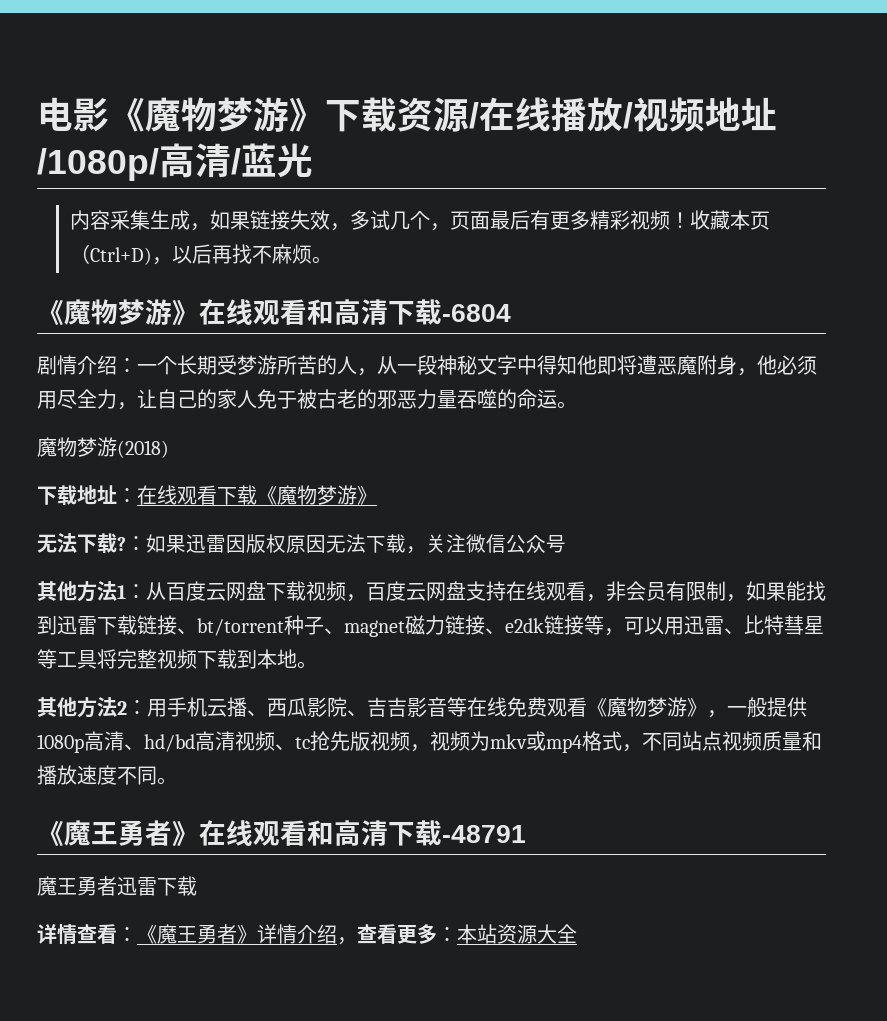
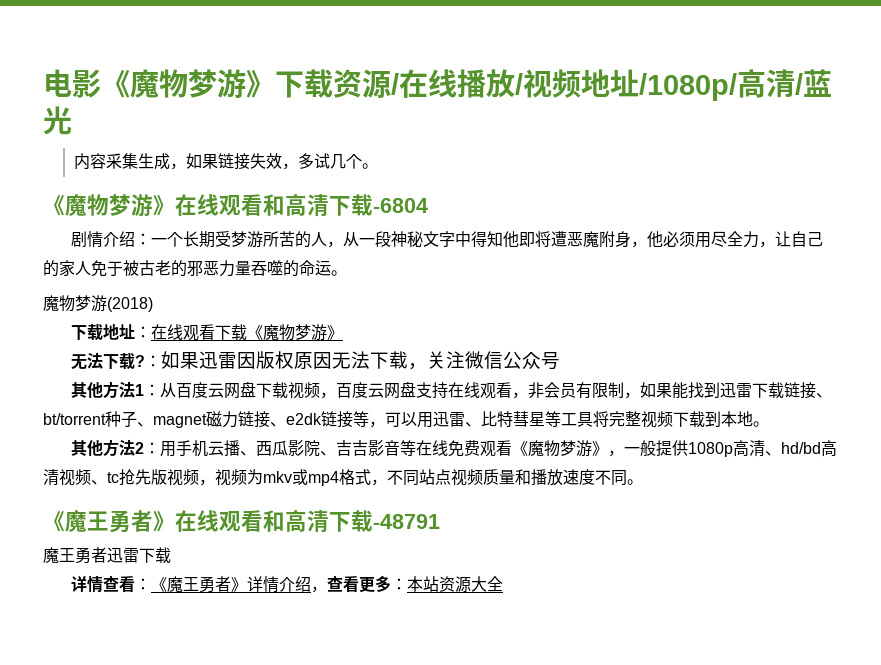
[430,210,771,231] [70,244,313,265] ，页面最后有更多精彩视频！收藏本页（Ctrl+D)，以后再找不麻烦 -> (363, 161) none

